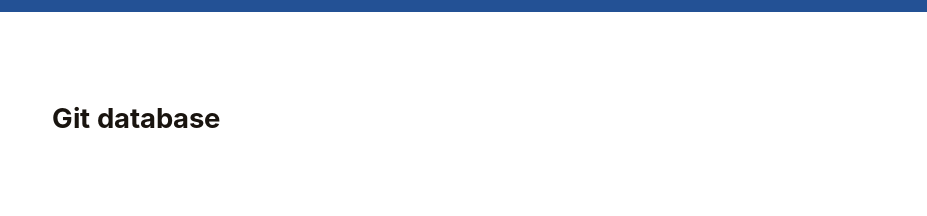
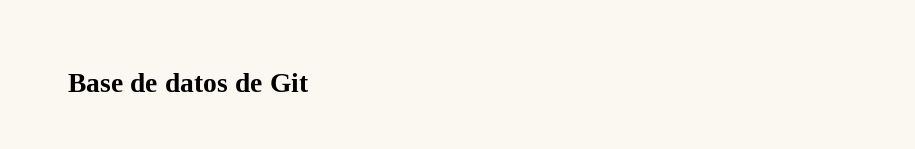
[52,106,221,128] Git database -> [68,73,309,92] Base de datos de Git

